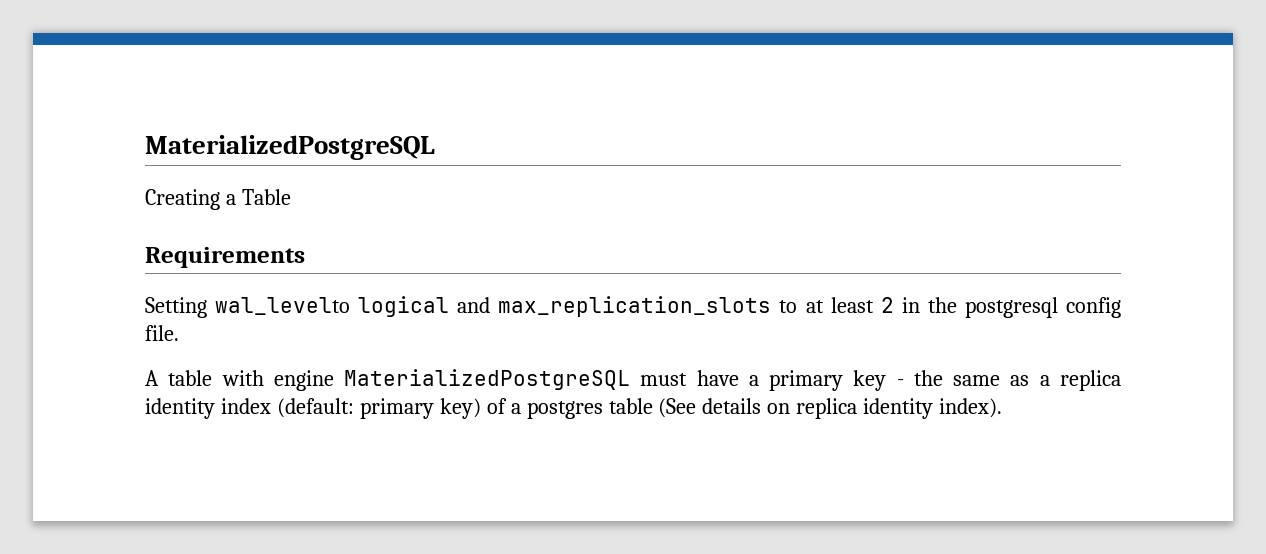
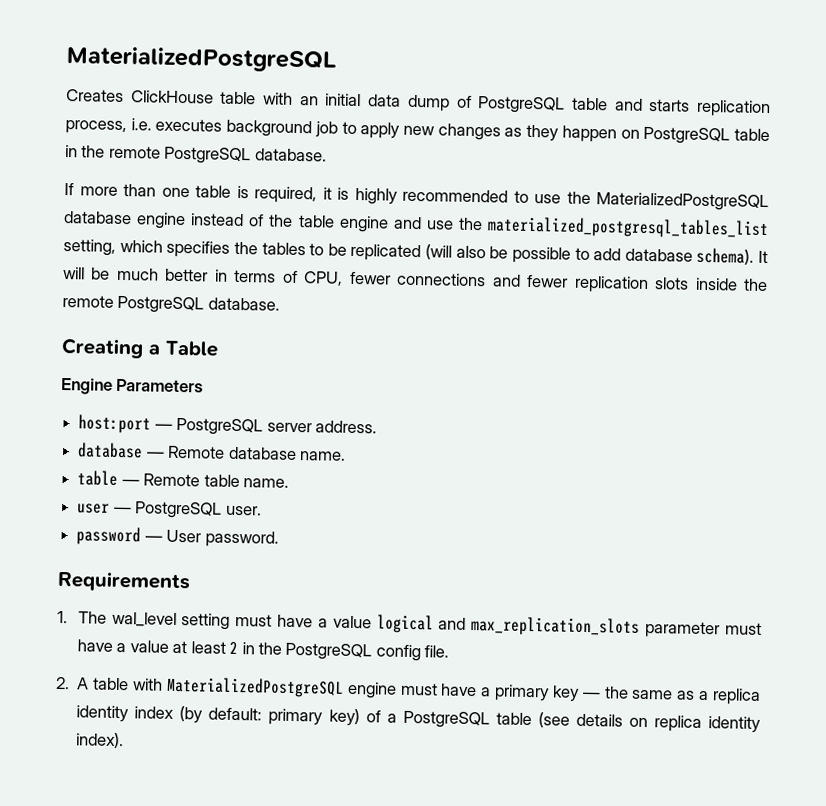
[145,189,291,210] [145,247,305,268] [145,296,798,318] Creating a Table // Requirements // Setting wal_levelto logical and max_replication_slots to -> [66,89,772,118] [65,118,770,145] [65,145,327,165] [64,183,769,212] [64,211,770,240] [63,239,768,265] [63,266,769,294] [62,294,280,314] [61,337,219,359] [61,377,204,395] [78,414,377,436] [78,442,346,461] [77,470,289,488] [77,501,262,519] [76,526,279,548] [57,570,191,593] [57,610,762,639] [76,639,169,653] Creates ClickHouse table with an initial data dump of PostgreSQL table and starts replication process, i.e. executes background job to apply new changes as they happen on PostgreSQL table in the remote PostgreSQL database. // If more than one table is required, it is highly recommended to use the MaterializedPostgreSQL database engine instead of the table engine and use the materialized_postgresql_tables_list setting, which specifies the tables to be replicated (will also be possible to add database schema). It will be much better in terms of CPU, fewer connections and fewer replication slots inside the remote PostgreSQL database. // Creating a Table // Engine Parameters // host:port — PostgreSQL server address. // database — Remote database name. // table — Remote table name. // user — PostgreSQL user. // password — User password. // Requirements // 1. The wal_level setting must have a value logical and max_replication_slots parameter must have a value
[964,297,1058,318] postgresql -> [285,642,373,661] PostgreSQL
(179, 333) none -> [56,676,70,690] 2.
[273,369,631,391] engine MaterializedPostgreSQL -> [165,676,397,699] MaterializedPostgreSQL engine
[896,379,904,386] - -> [581,691,601,699] —
[276,398,354,418] (default: -> [179,706,263,724] (by default:
[526,398,697,419] postgres table (See -> [402,710,570,729] PostgreSQL table (see

